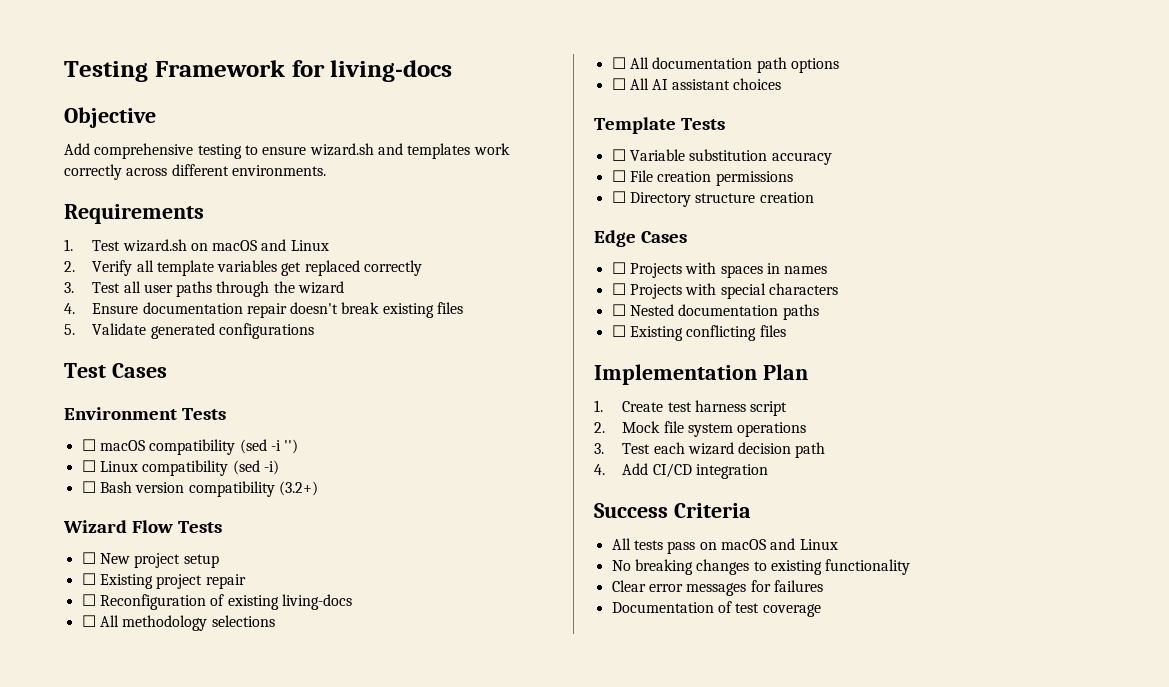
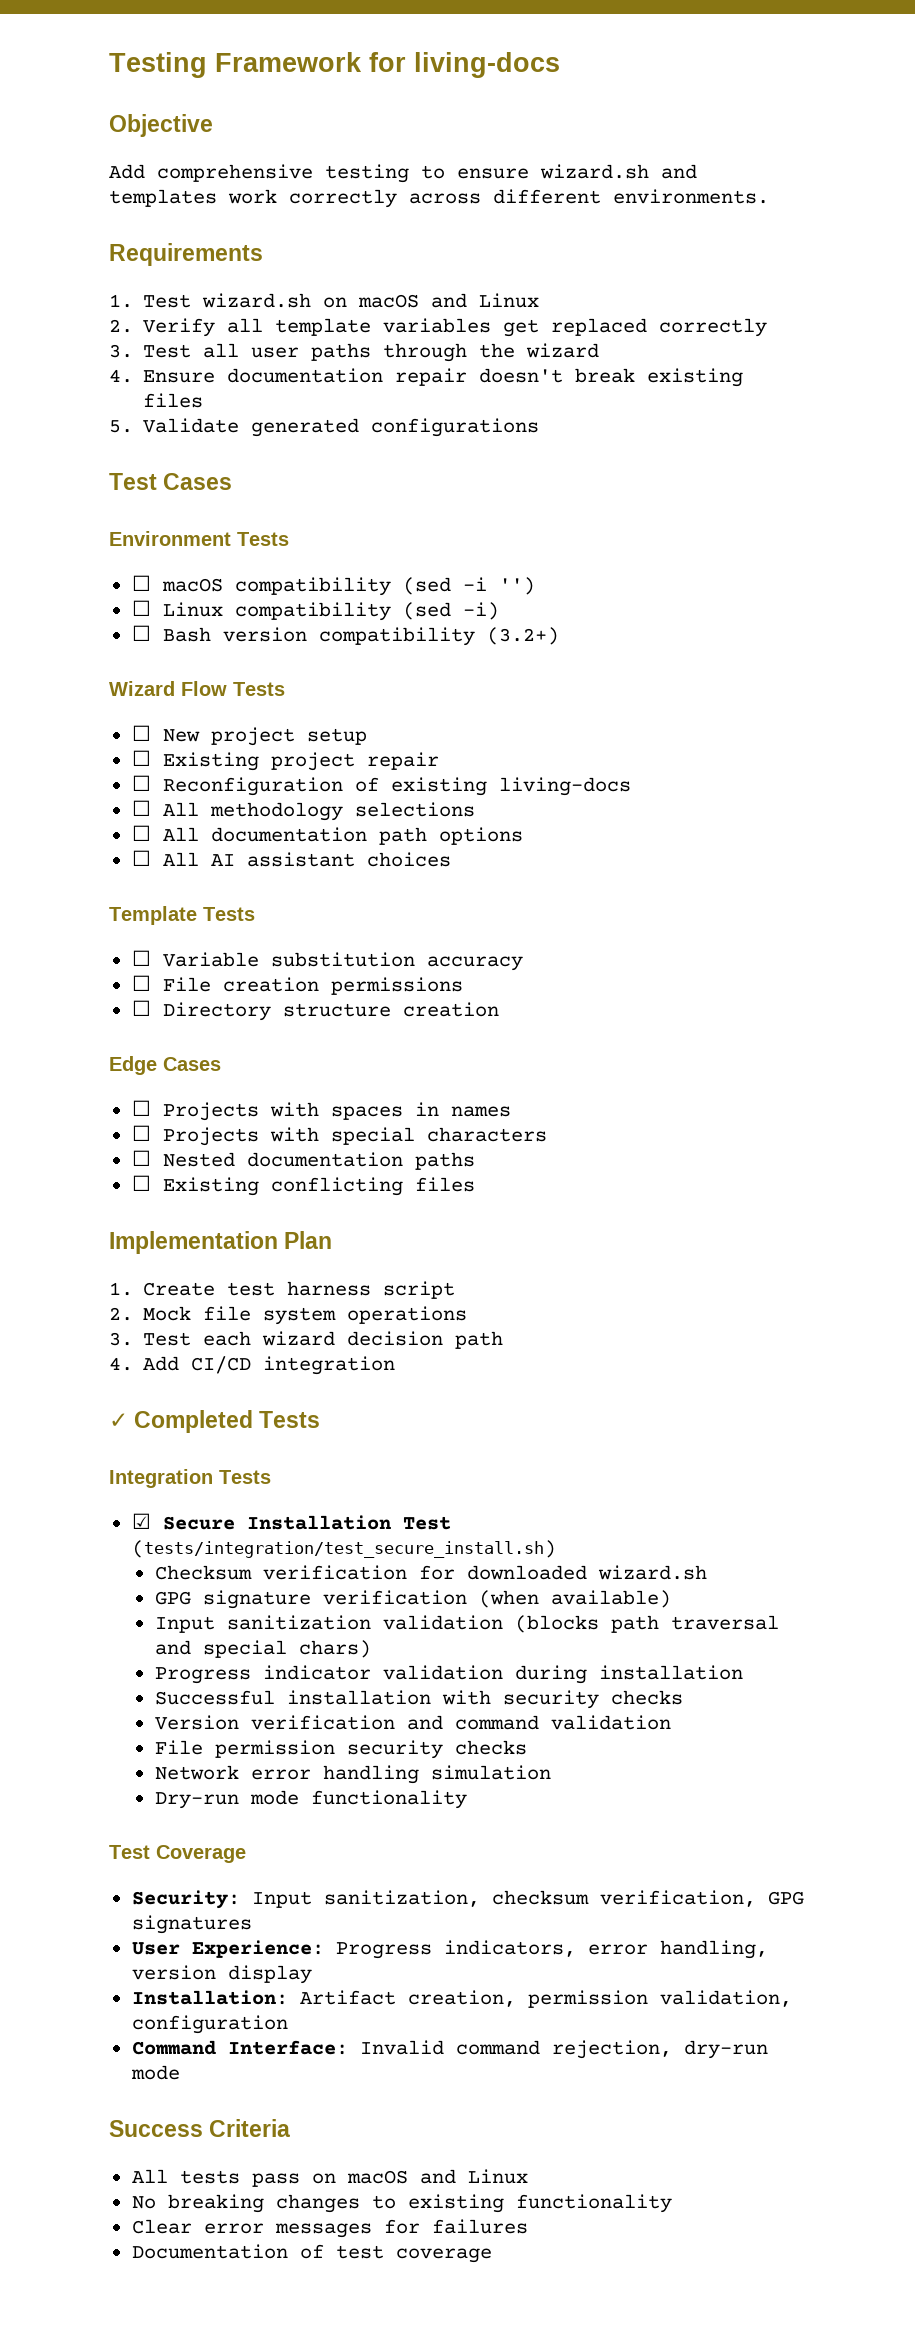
(768, 471) none -> [109,1410,321,1433] [109,1469,271,1488] [131,1513,451,1530] [131,1540,556,1558] [154,1565,707,1580] [154,1590,671,1609] [154,1615,779,1633] [154,1640,371,1658] [154,1665,743,1684] [154,1690,683,1709] [154,1715,671,1730] [154,1740,527,1759] [154,1765,551,1784] [154,1790,467,1809] [109,1845,246,1863] [131,1890,804,1909] [131,1915,252,1934] [131,1940,768,1959] [131,1965,312,1984] [131,1990,792,2008] [131,2015,288,2034] [131,2040,768,2059] [130,2065,180,2080] // ✓ Completed Tests // Integration Tests // ☑ Secure Installation Test (tests/integration/test_secure_install.sh) // Checksum verification for downloaded wizard.sh // GPG signature verification (when available) // Input sanitization validation (blocks path traversal and special chars) // Progress indicator validation during installation // Successful installation with security checks // Version verification and command validation // File permission security checks // Network error handling simulation // Dry-run mode functionality // Test Coverage // Security: Input sanitization, checksum verification, GPG signatures // User Experience: Progress indicators, error handling, version display // Installation: Artifact creation, permission validation, configuration // Command Interface: Invalid command rejection, dry-run mode

